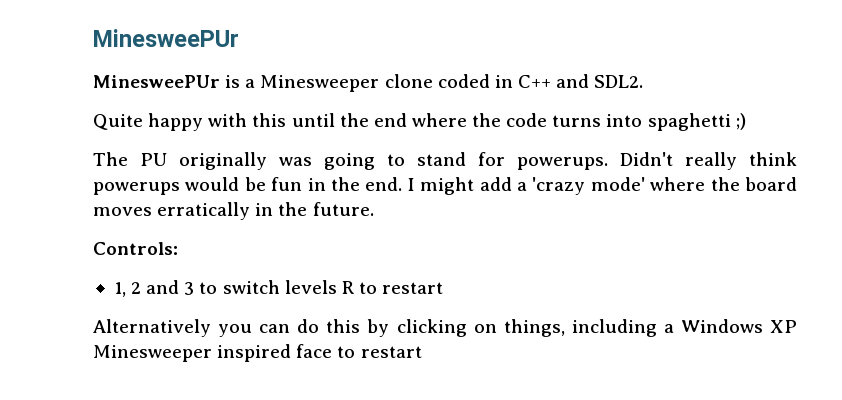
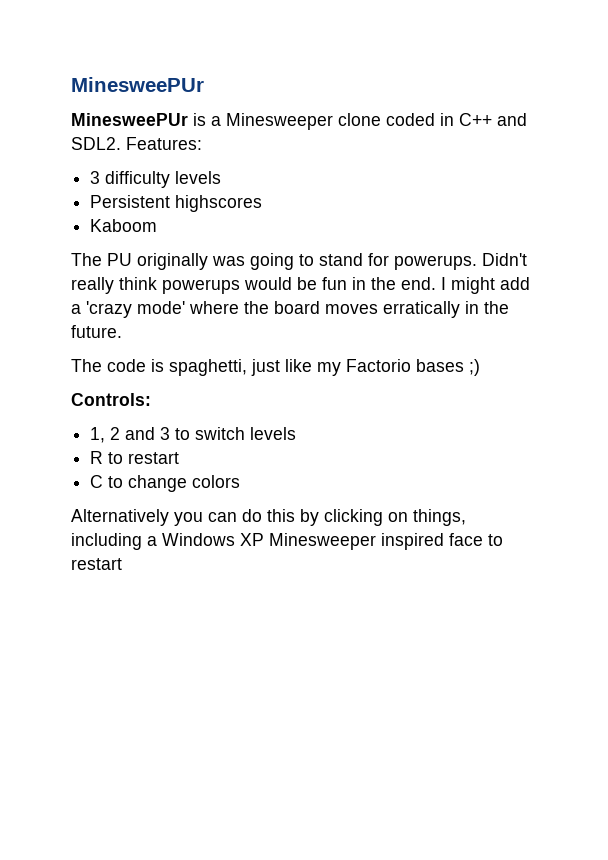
[93,113,746,131] // Quite happy with this until the end where the code turns into spaghetti ;) -> [126,137,202,150] [90,171,222,188] [90,195,263,212] [90,219,158,232] Features: // 3 difficulty levels // Persistent highscores // Kaboom
(374, 209) none -> [71,359,480,376] // The code is spaghetti, just like my Factorio bases ;)
(337, 287) none -> (297, 433) //
(444, 288) none -> [90,475,241,492] // C to change colors

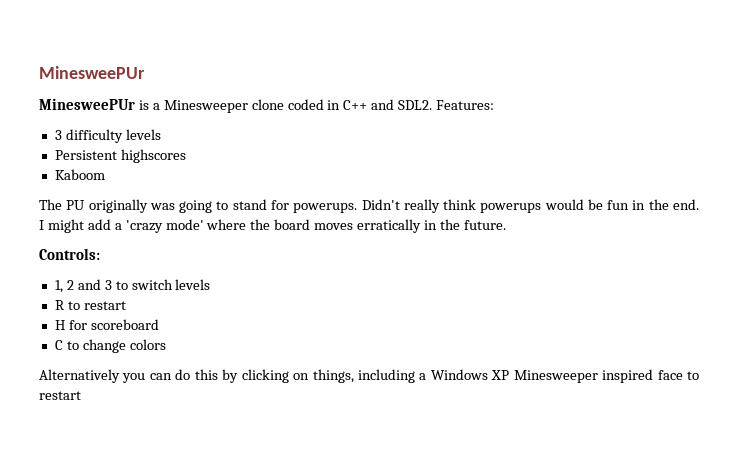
[71,359,480,376] // The code is spaghetti, just like my Factorio bases ;) -> (506, 225) none
(180, 458) none -> [54,319,159,330] // H for scoreboard

